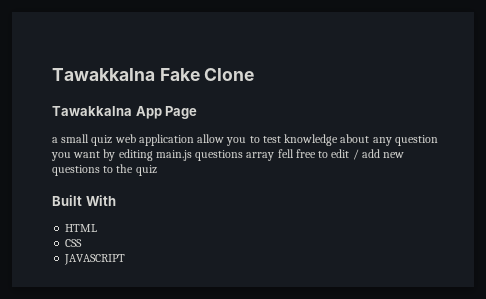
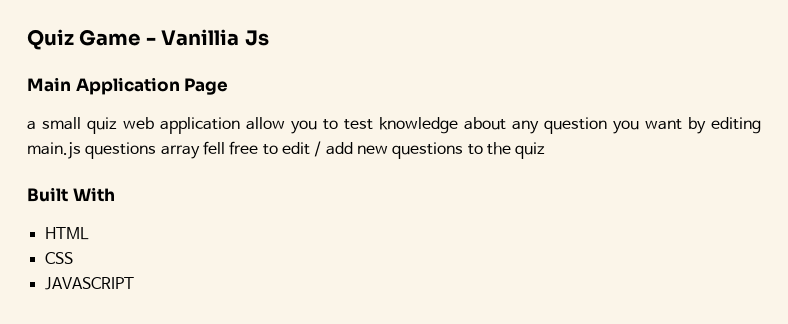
[52,68,255,81] [52,106,162,119] Tawakkalna Fake Clone // Tawakkalna App -> [27,29,269,50] [27,77,180,95] Quiz Game - Vanillia Js // Main Application

